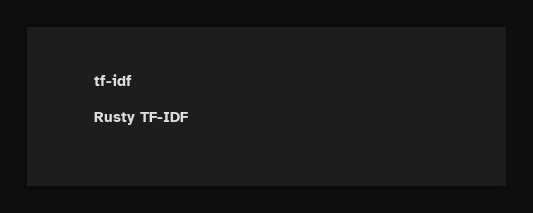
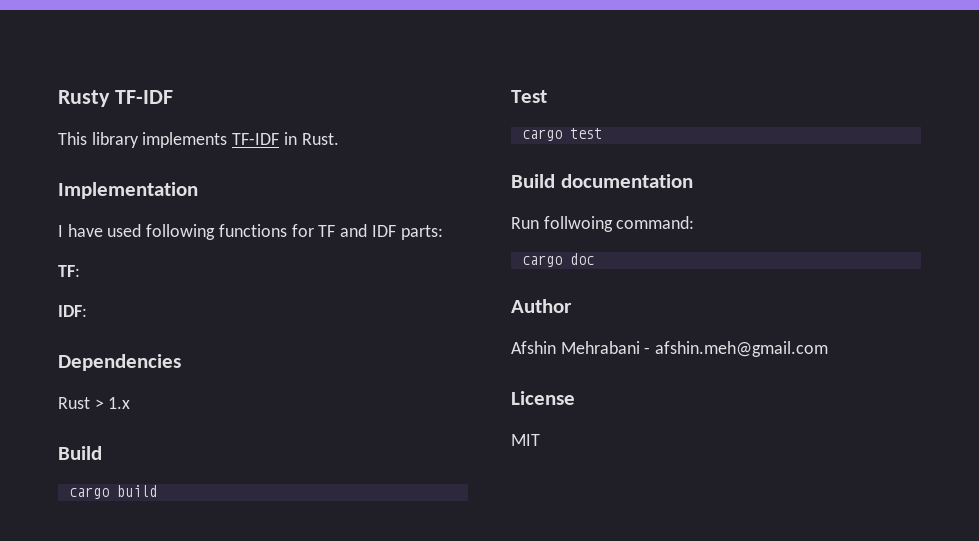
[94,74,132,86] tf-idf // -> (58, 98) none
(188, 117) none -> [58,132,339,148] [58,182,198,199] [58,224,443,240] [58,265,80,277] [58,305,87,317] [58,354,181,371] [58,397,131,409] [58,446,102,460] [68,485,157,499] [511,90,547,103] [521,128,602,141] [511,174,693,188] [511,216,695,232] [521,253,594,267] [511,299,572,313] [511,341,829,357] [511,391,575,405] [511,434,540,446] // This library implements TF-IDF in Rust. // Implementation // I have used following functions for TF and IDF parts: // TF: // IDF: // Dependencies // Rust > 1.x // Build // cargo build // Test // cargo test // Build documentation // Run follwoing command: // cargo doc // Author // Afshin Mehrabani - afshin.meh@gmail.com // License // MIT

